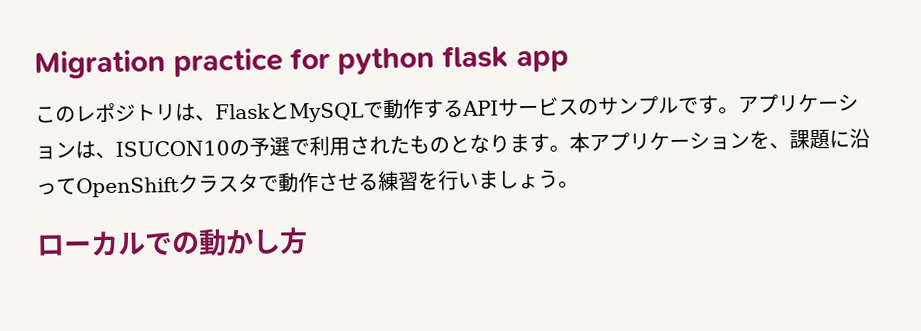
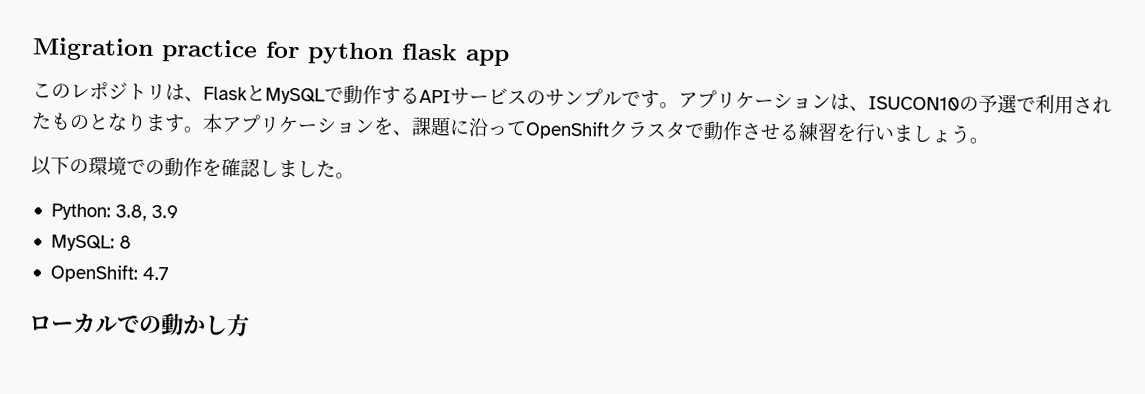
(579, 184) none -> [31,155,355,179] [50,203,179,221] [50,234,133,252] [49,263,170,283] // 以下の環境での動作を確認しました。 // Python: 3.8, 3.9 // MySQL: 8 // OpenShift: 4.7

